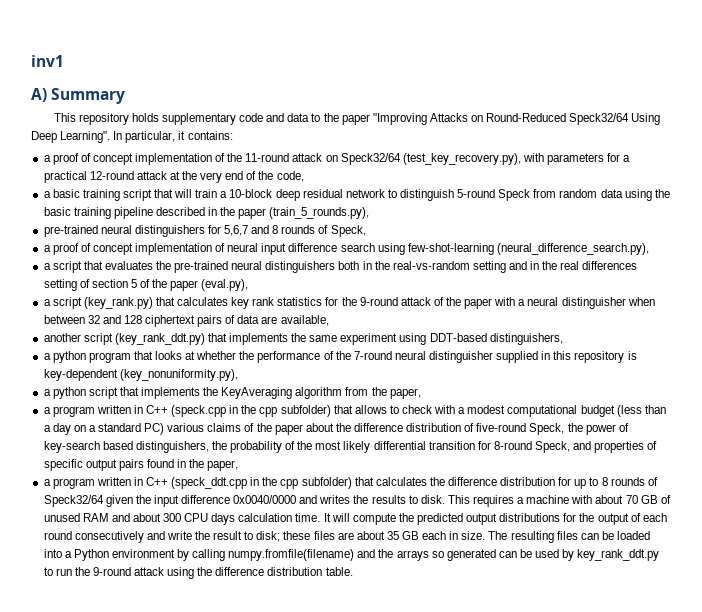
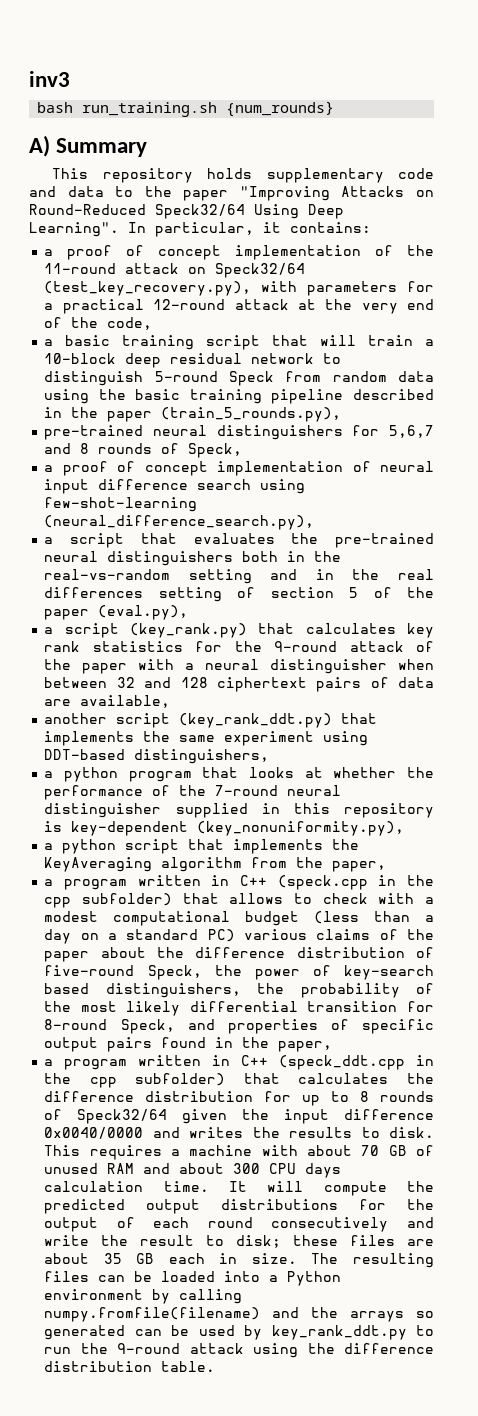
[31,55,64,67] inv1 -> [29,71,70,87] [37,101,335,117] inv3 // bash run_training.sh {num_rounds}

